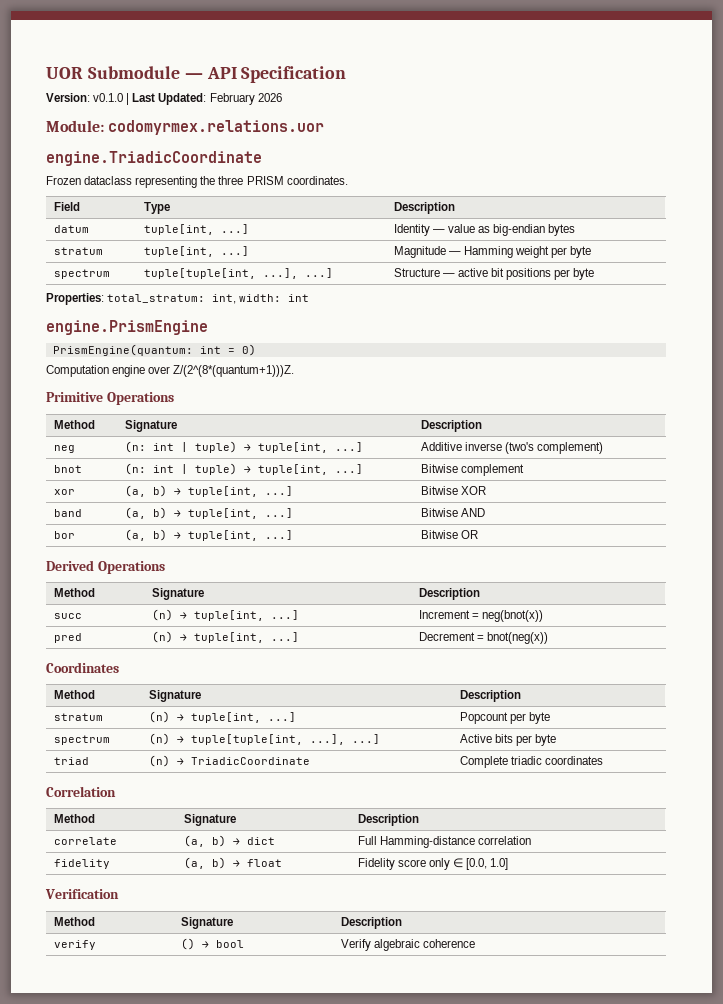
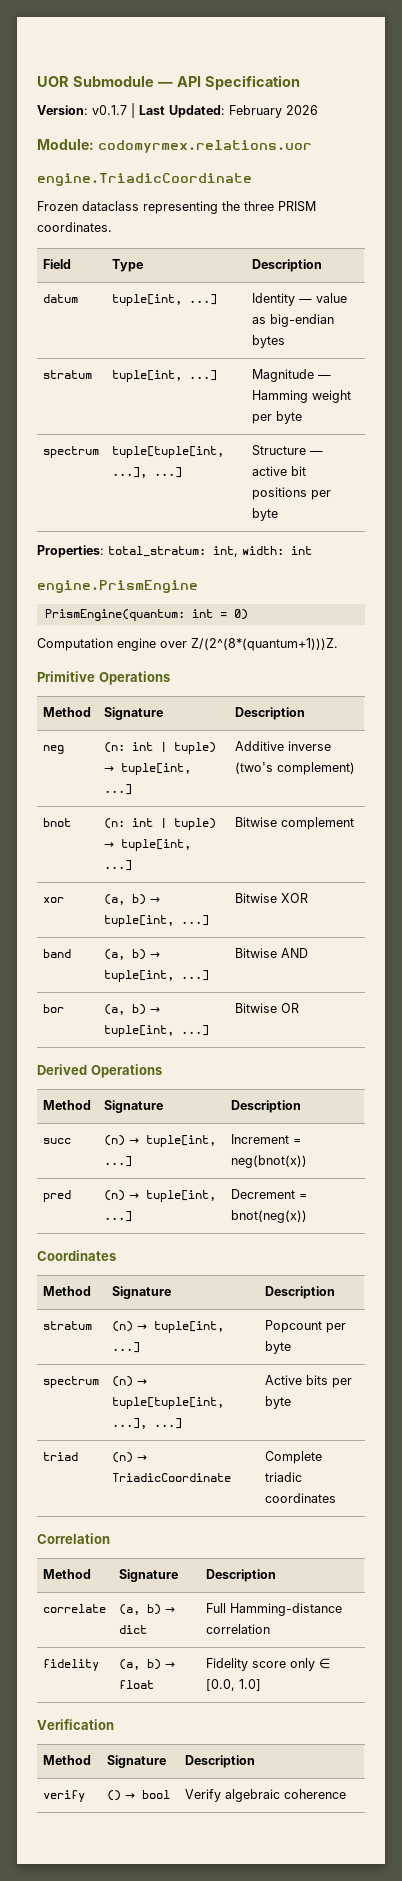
[93,93,124,102] v0.1.0 -> [92,105,127,115] v0.1.7

